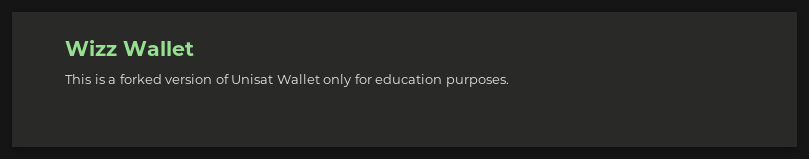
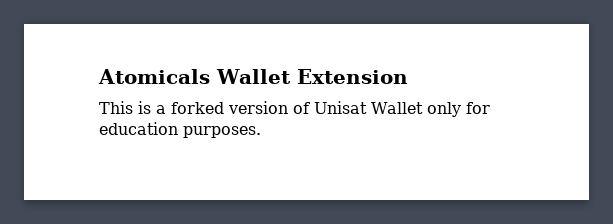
[65,40,194,56] Wizz Wallet -> [98,69,408,84] Atomicals Wallet Extension

